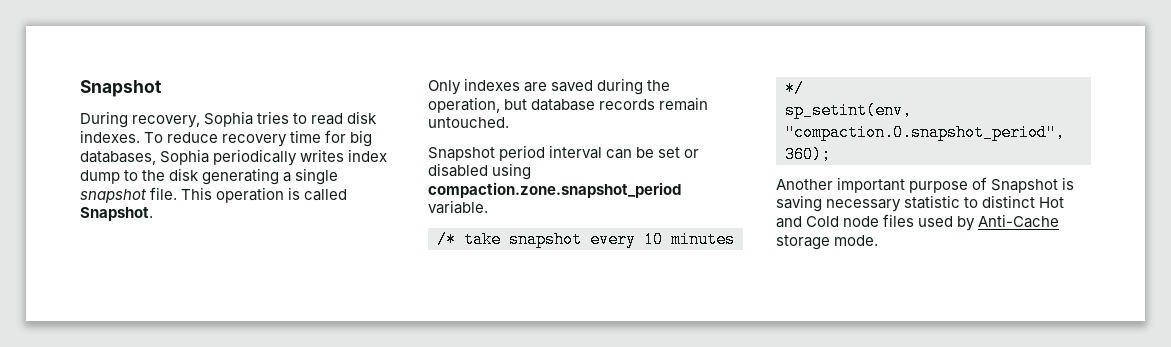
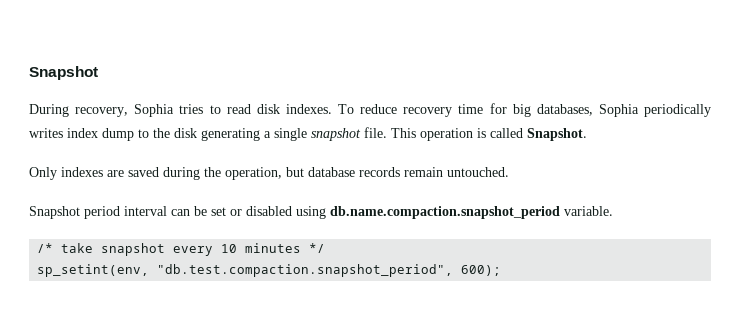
[428,182,681,198] compaction.zone.snapshot_period -> [330,206,560,219] db.name.compaction.snapshot_period
[785,124,1065,141] [785,146,831,163] [776,177,1075,193] [776,195,1065,212] [776,214,1060,231] [776,235,879,250] "compaction.0.snapshot_period", 360); // Another important purpose of Snapshot is saving necessary statistic to distinct Hot and Cold node files used by Anti-Cache storage mode. -> [157,264,502,277] "db.test.compaction.snapshot_period", 600);

